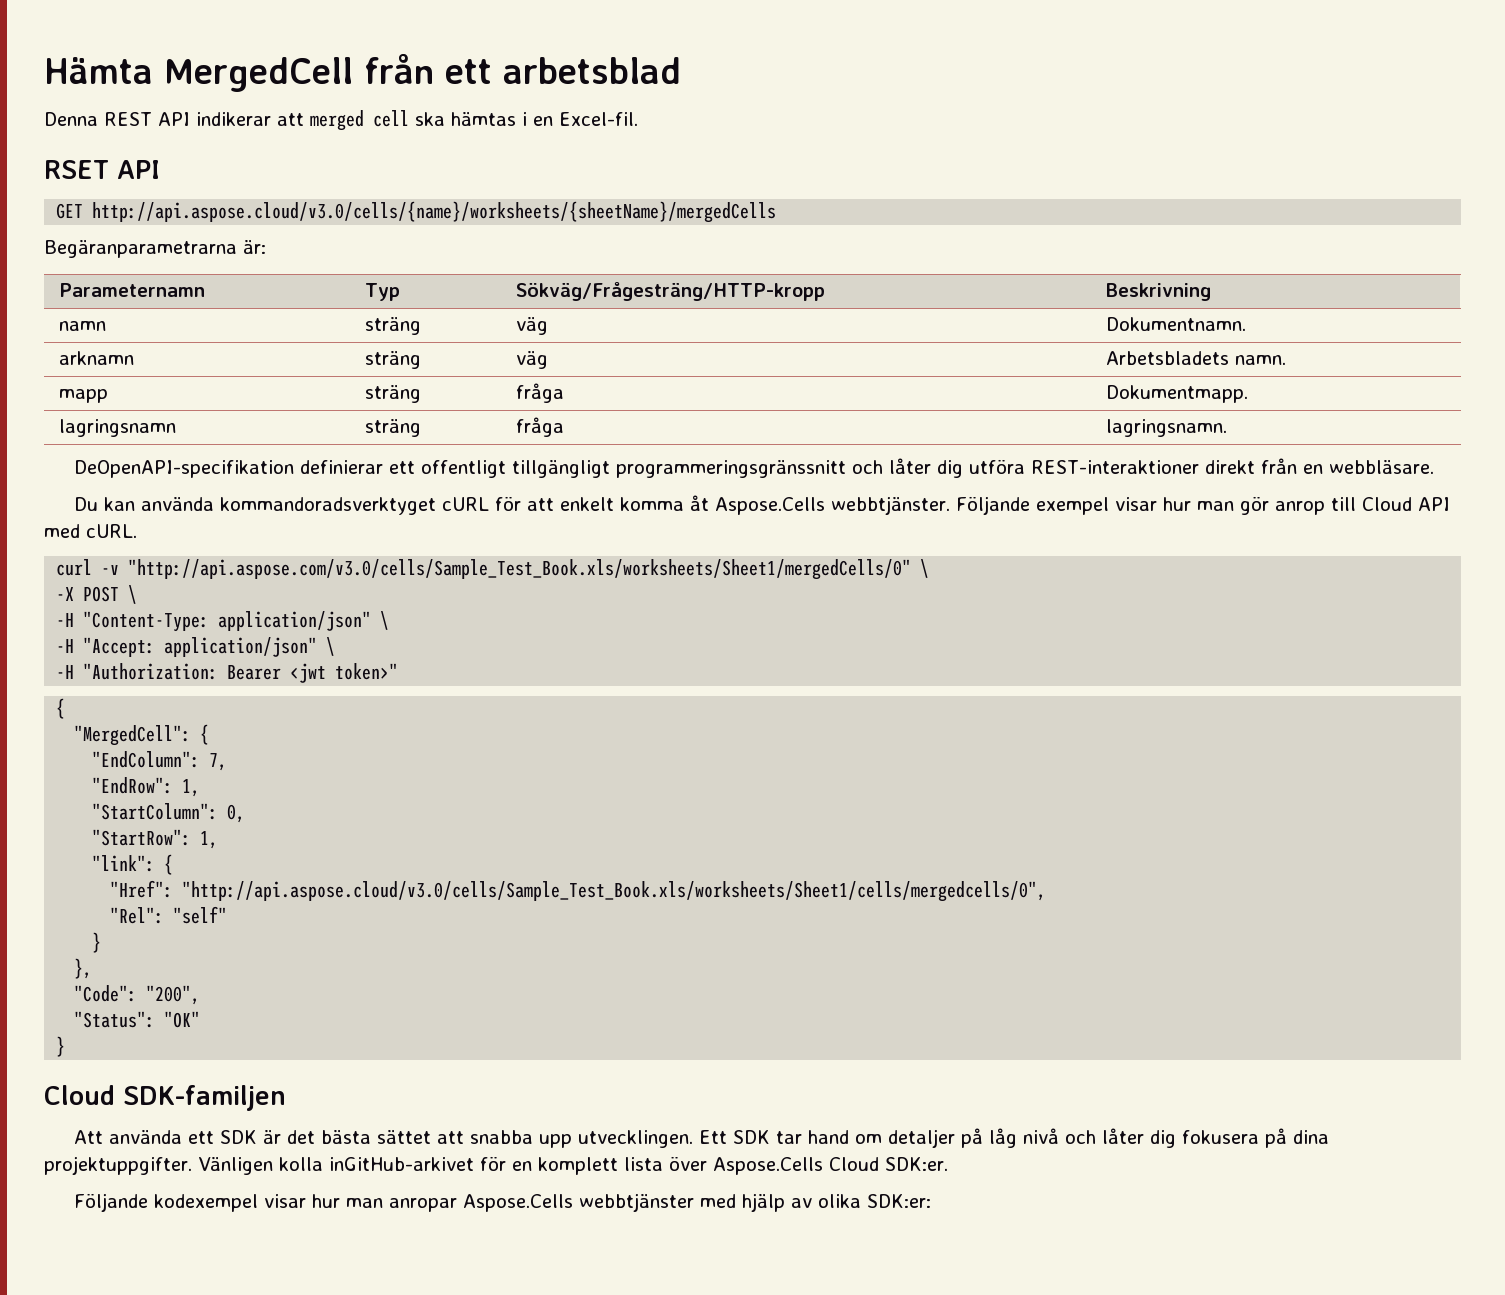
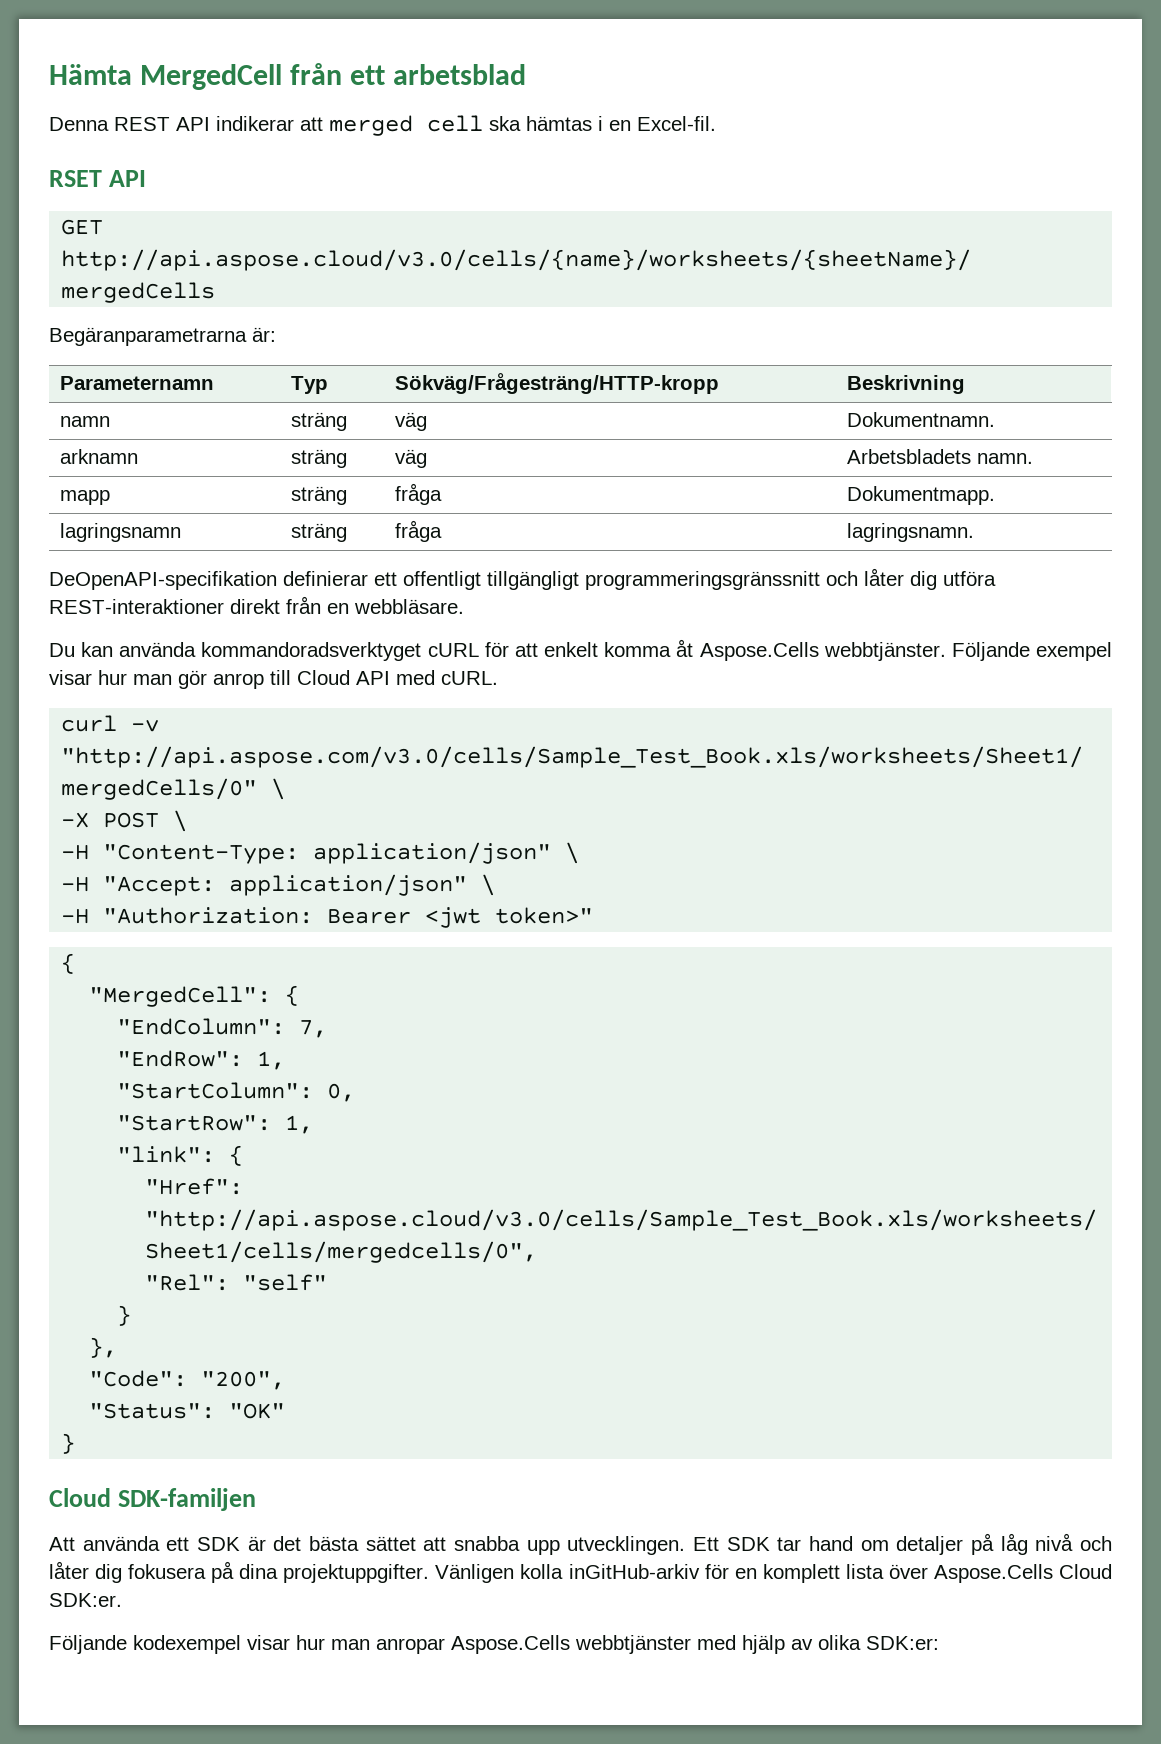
[328,1157,474,1171] inGitHub-arkivet -> [568,1564,700,1579] inGitHub-arkiv

